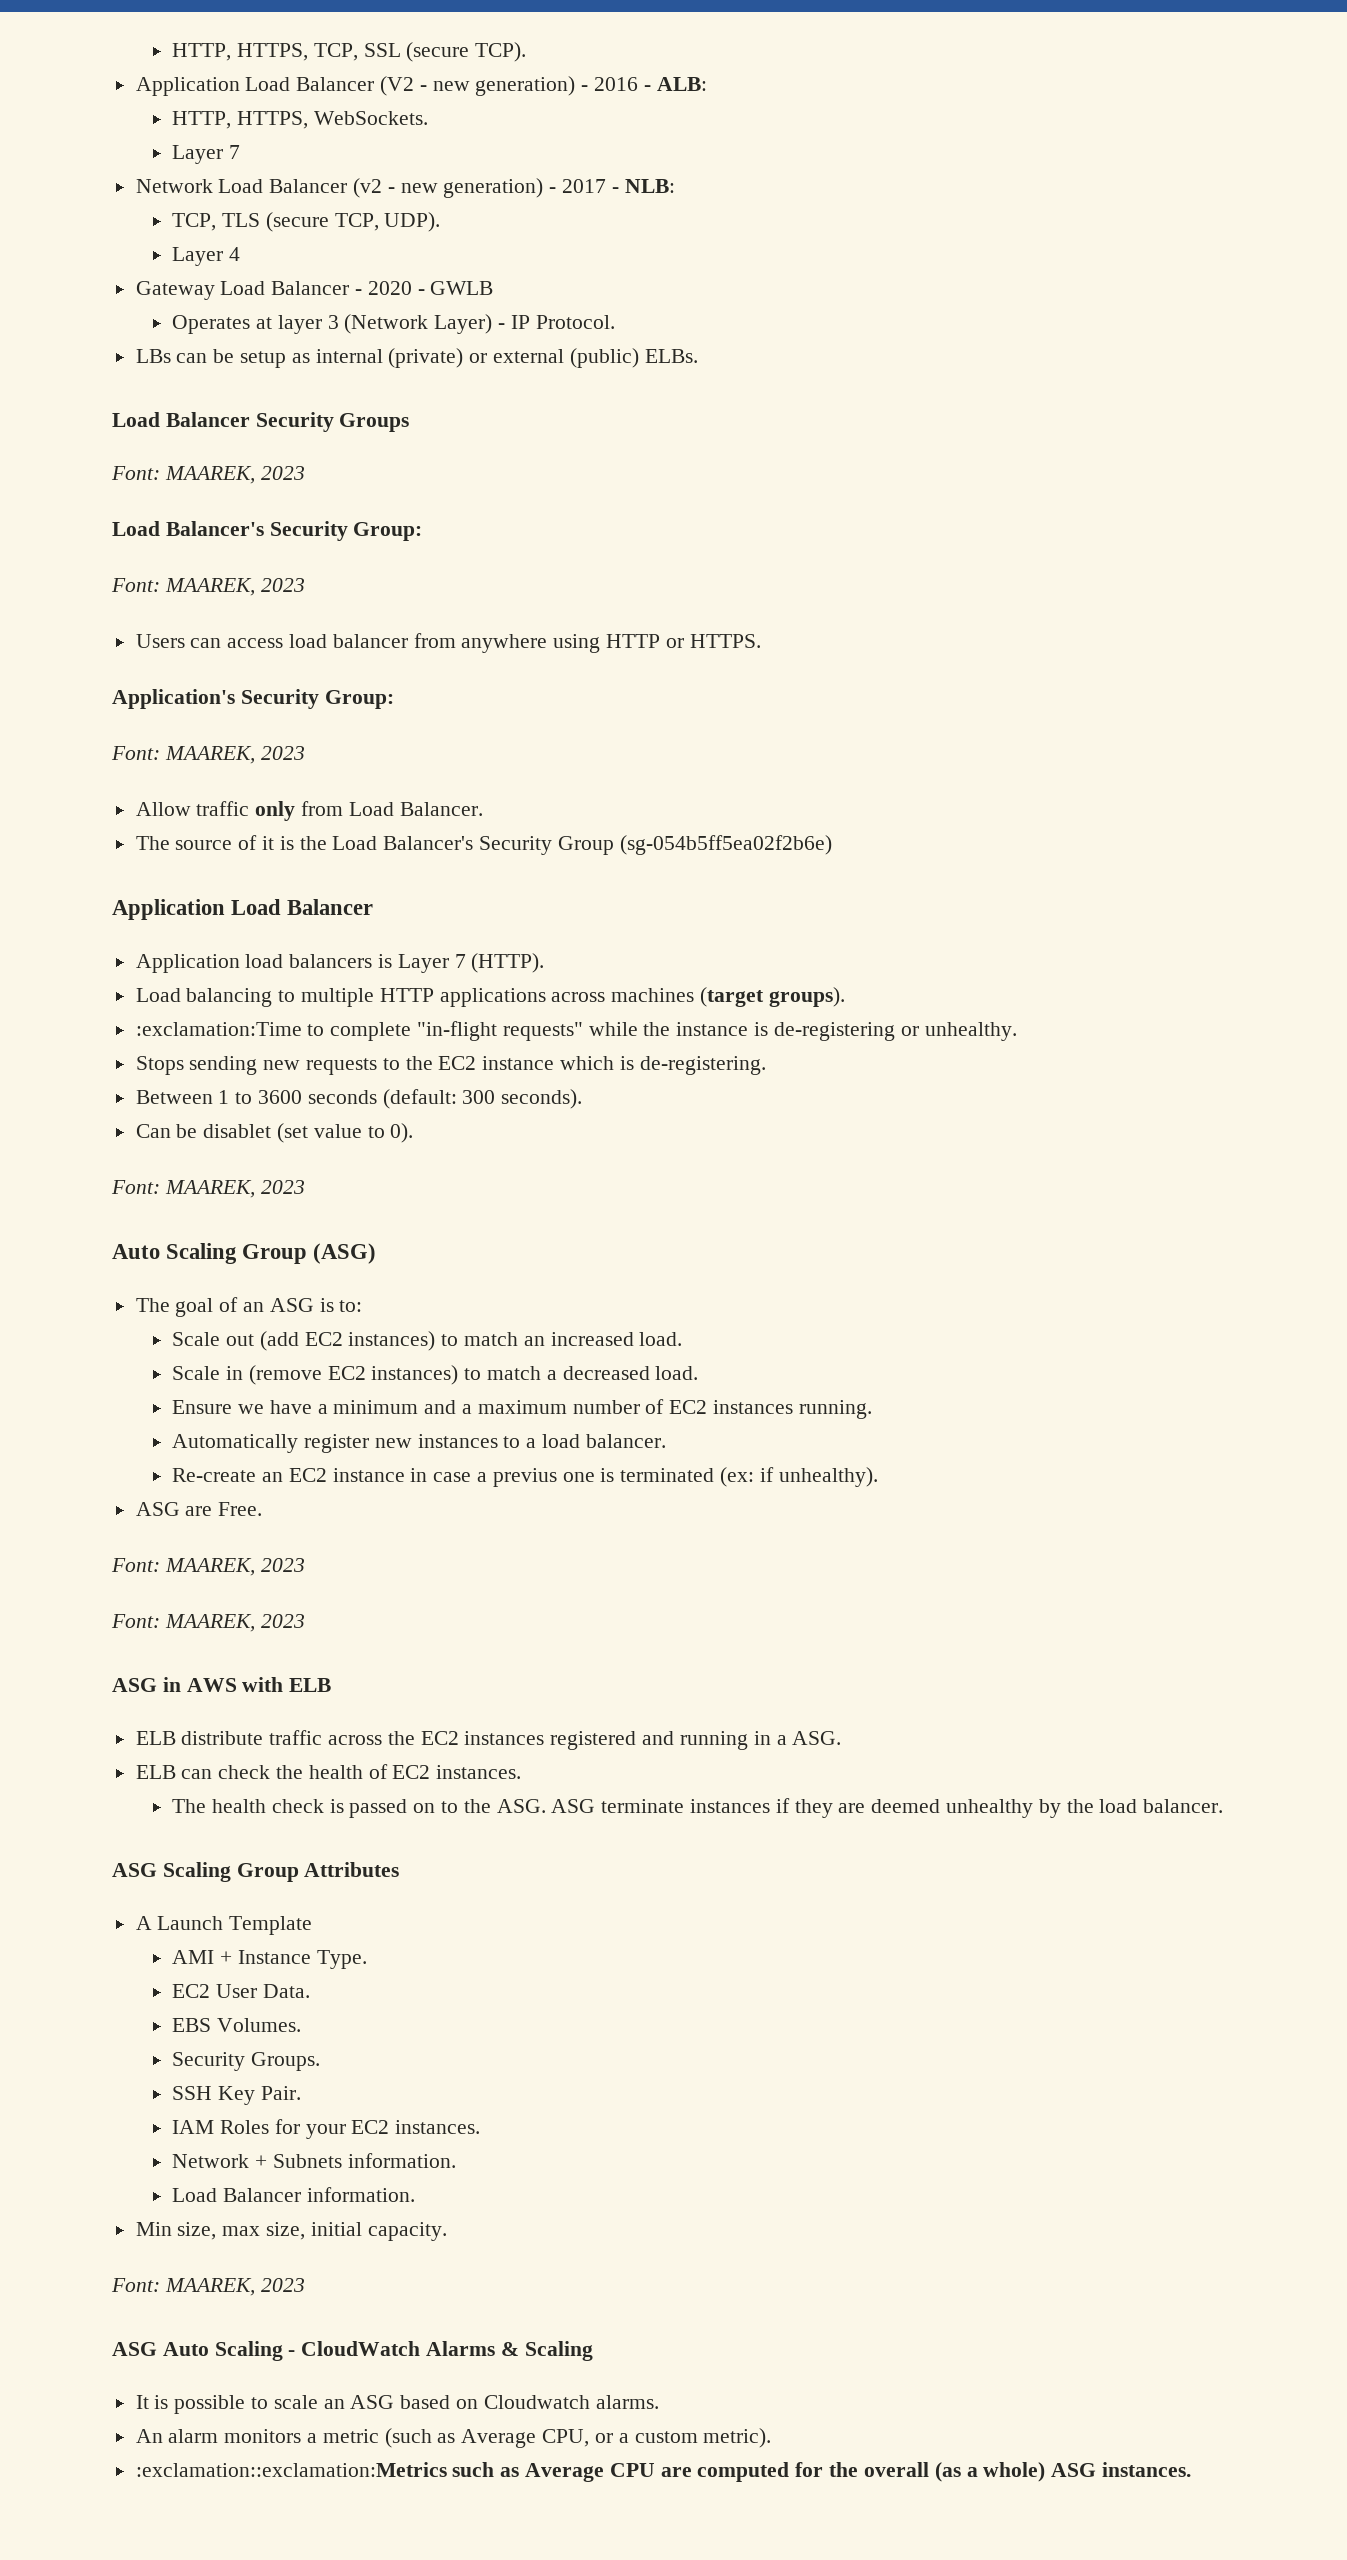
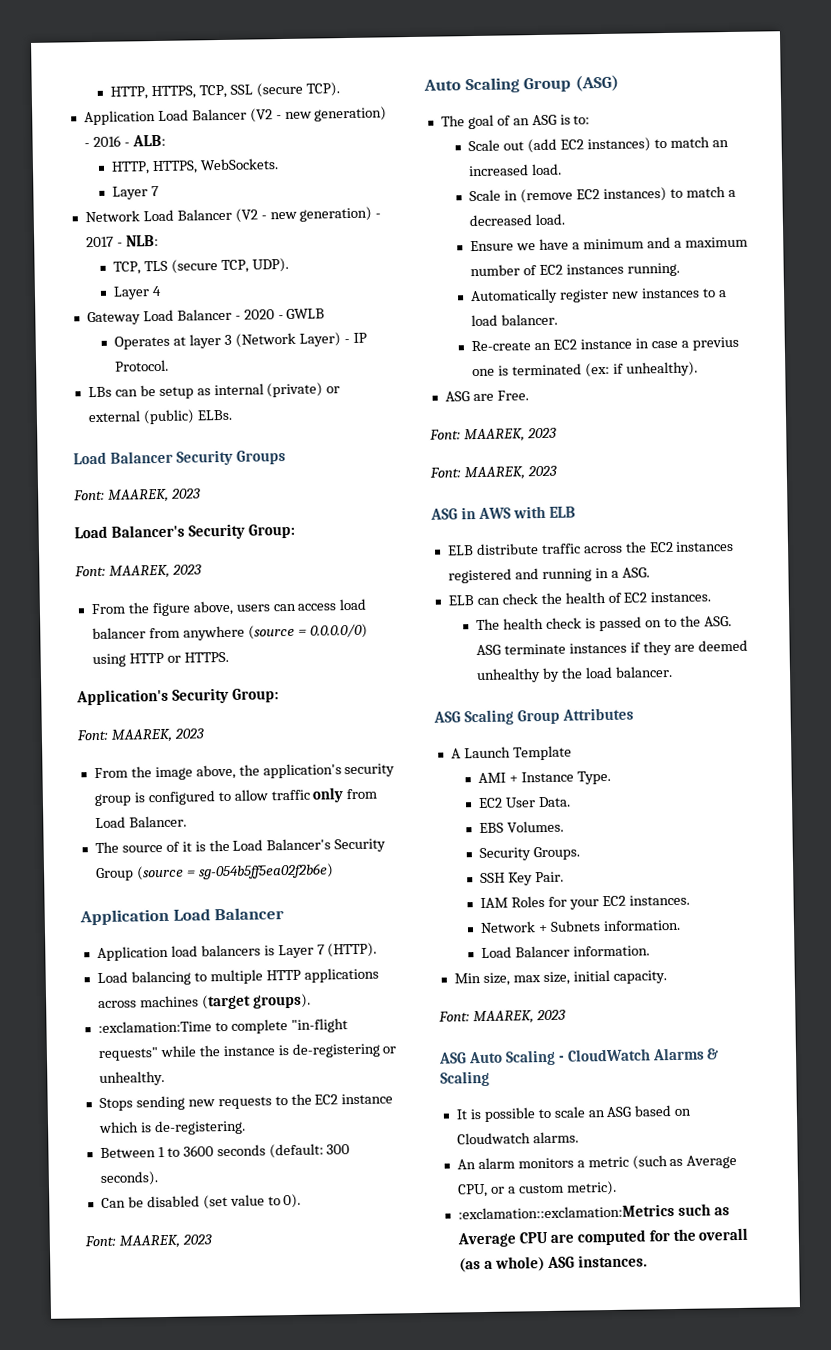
[353,178,383,198] (v2 -> [234,208,258,223] (V2
[135,634,185,648] Users -> [90,600,270,617] From the figure above, users
(548, 643) none -> [247,623,368,640] (source = 0.0.0.0/0)
[135,802,191,816] Allow -> [93,763,396,781] [93,789,268,807] From the image above, the application's security group is configured to allow
[619,835,832,855] (sg-054b5ff5ea02f2b6e) -> [135,863,334,881] (source = sg-054b5ff5ea02f2b6e)
[203,1124,272,1138] disablet -> [146,1195,200,1208] disabled

